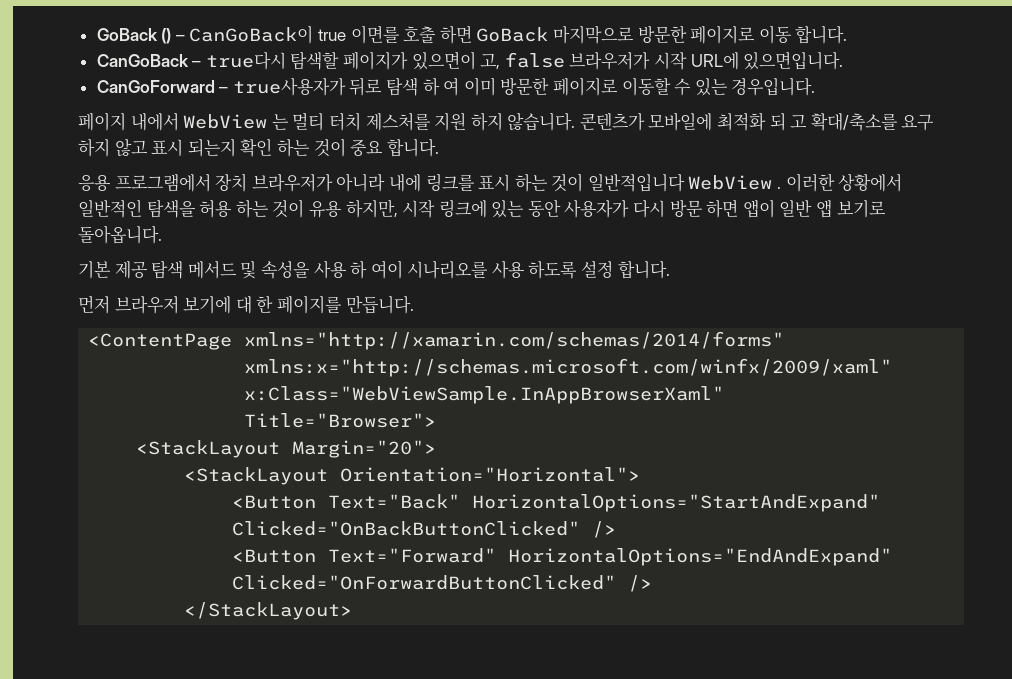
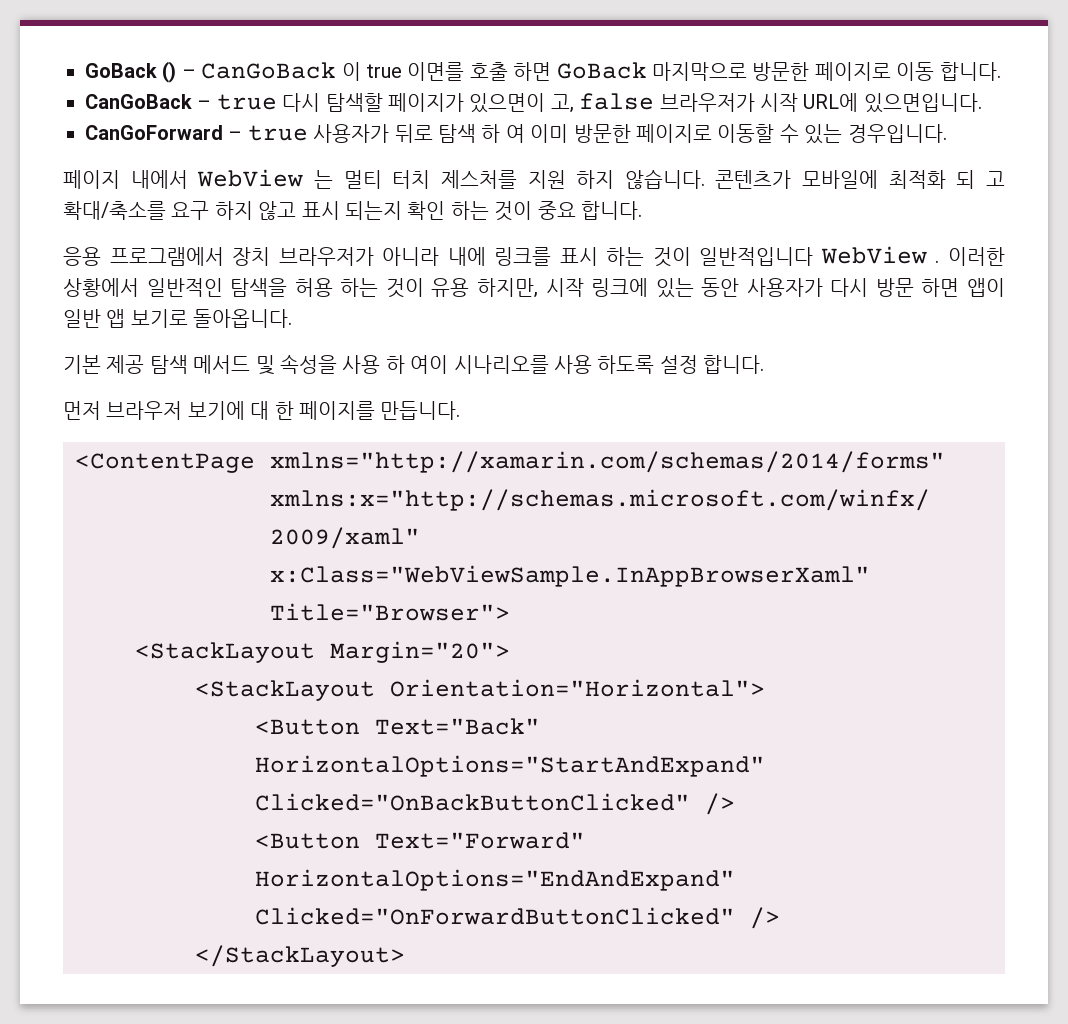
[189,25,314,44] CanGoBack이 -> [201,62,361,81] CanGoBack 이
[205,52,286,70] true다시 -> [216,93,321,112] true 다시
[232,77,346,96] true사용자가 -> [247,124,390,143] true 사용자가

